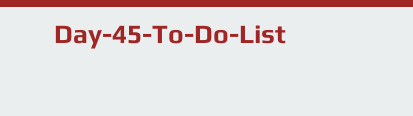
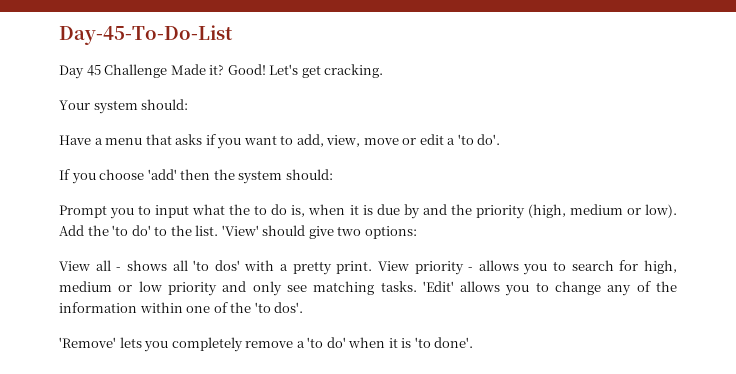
(286, 37) none -> [59,64,384,79] [59,99,189,114] [59,134,501,149] [59,169,333,184] [59,204,677,219] [59,225,417,239] [59,260,678,275] [59,281,677,296] [59,302,304,313] [59,337,474,352] // Day 45 Challenge Made it? Good! Let's get cracking. // Your system should: // Have a menu that asks if you want to add, view, move or edit a 'to do'. // If you choose 'add' then the system should: // Prompt you to input what the to do is, when it is due by and the priority (high, medium or low). Add the 'to do' to the list. 'View' should give two options: // View all - shows all 'to dos' with a pretty print. View priority - allows you to search for high, medium or low priority and only see matching tasks. 'Edit' allows you to change any of the information within one of the 'to dos'. // 'Remove' lets you completely remove a 'to do' when it is 'to done'.

